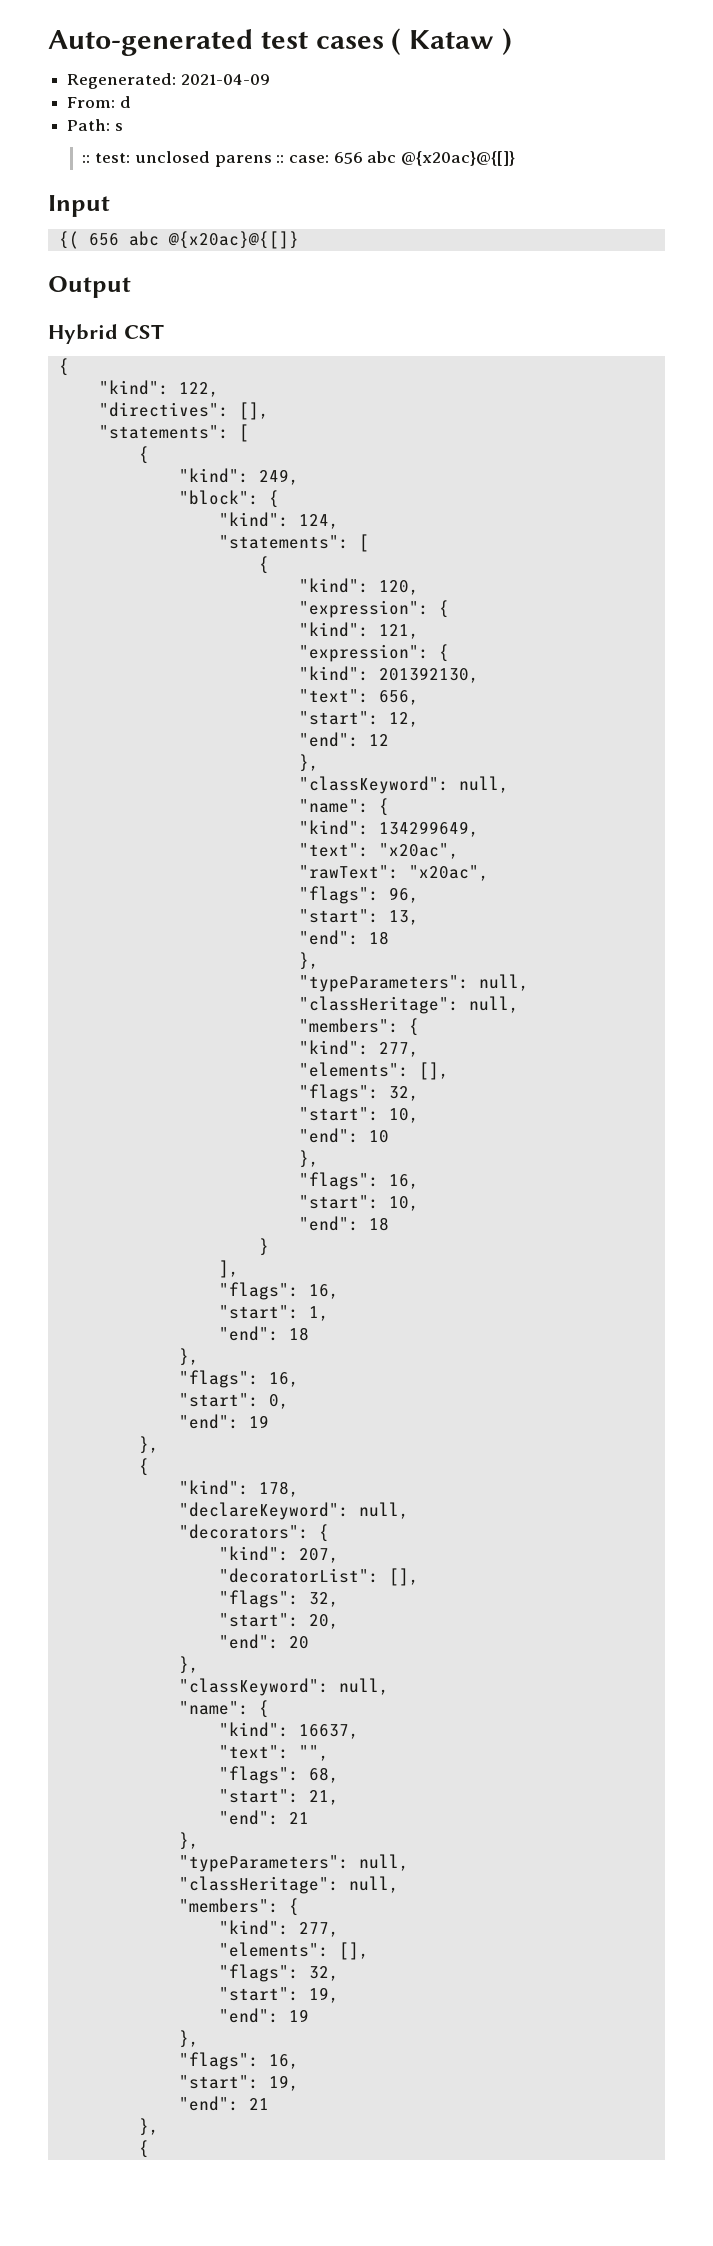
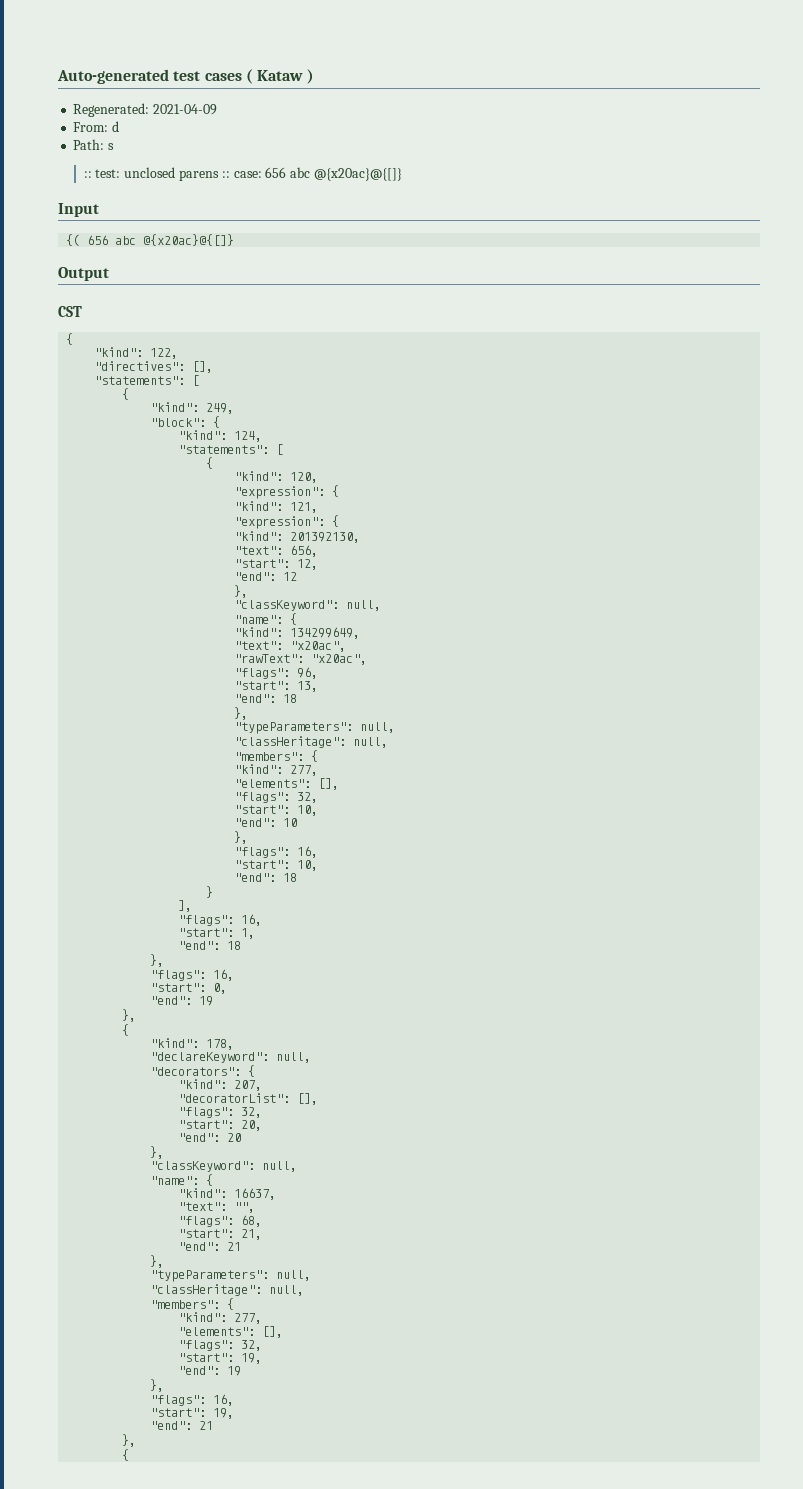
[48,324,118,344] Hybrid -> (109, 274) none

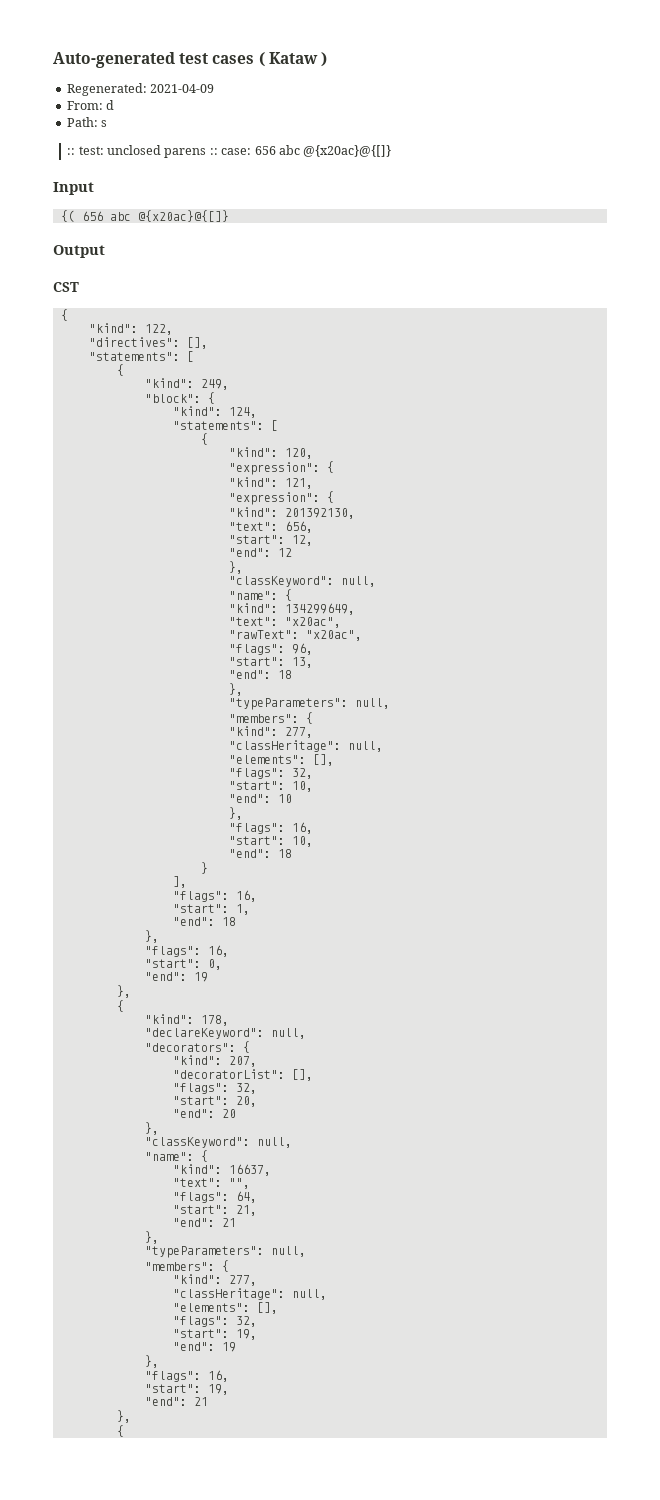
[234,736,389,748] [234,750,319,762] [234,764,319,776] // "classHeritage": null, // "members": { // "kind": 277, -> [228,712,313,724] [228,726,313,738] [228,740,383,752] // "members": { // "kind": 277, // "classHeritage": null,
[241,1215,263,1227] 68, -> [235,1191,257,1203] 64,
[150,1284,305,1296] [150,1298,235,1310] [178,1312,263,1324] // "classHeritage": null, // "members": { // "kind": 277, -> [144,1260,229,1272] [172,1274,257,1286] [172,1288,327,1300] // "members": { // "kind": 277, // "classHeritage": null,

